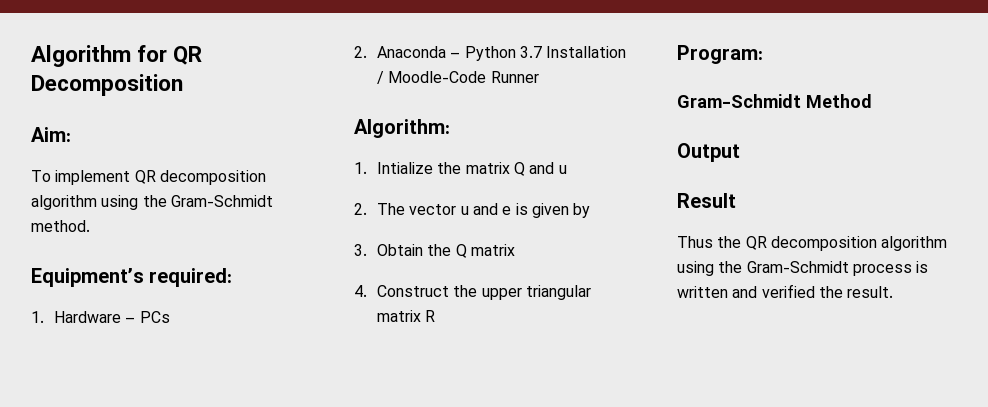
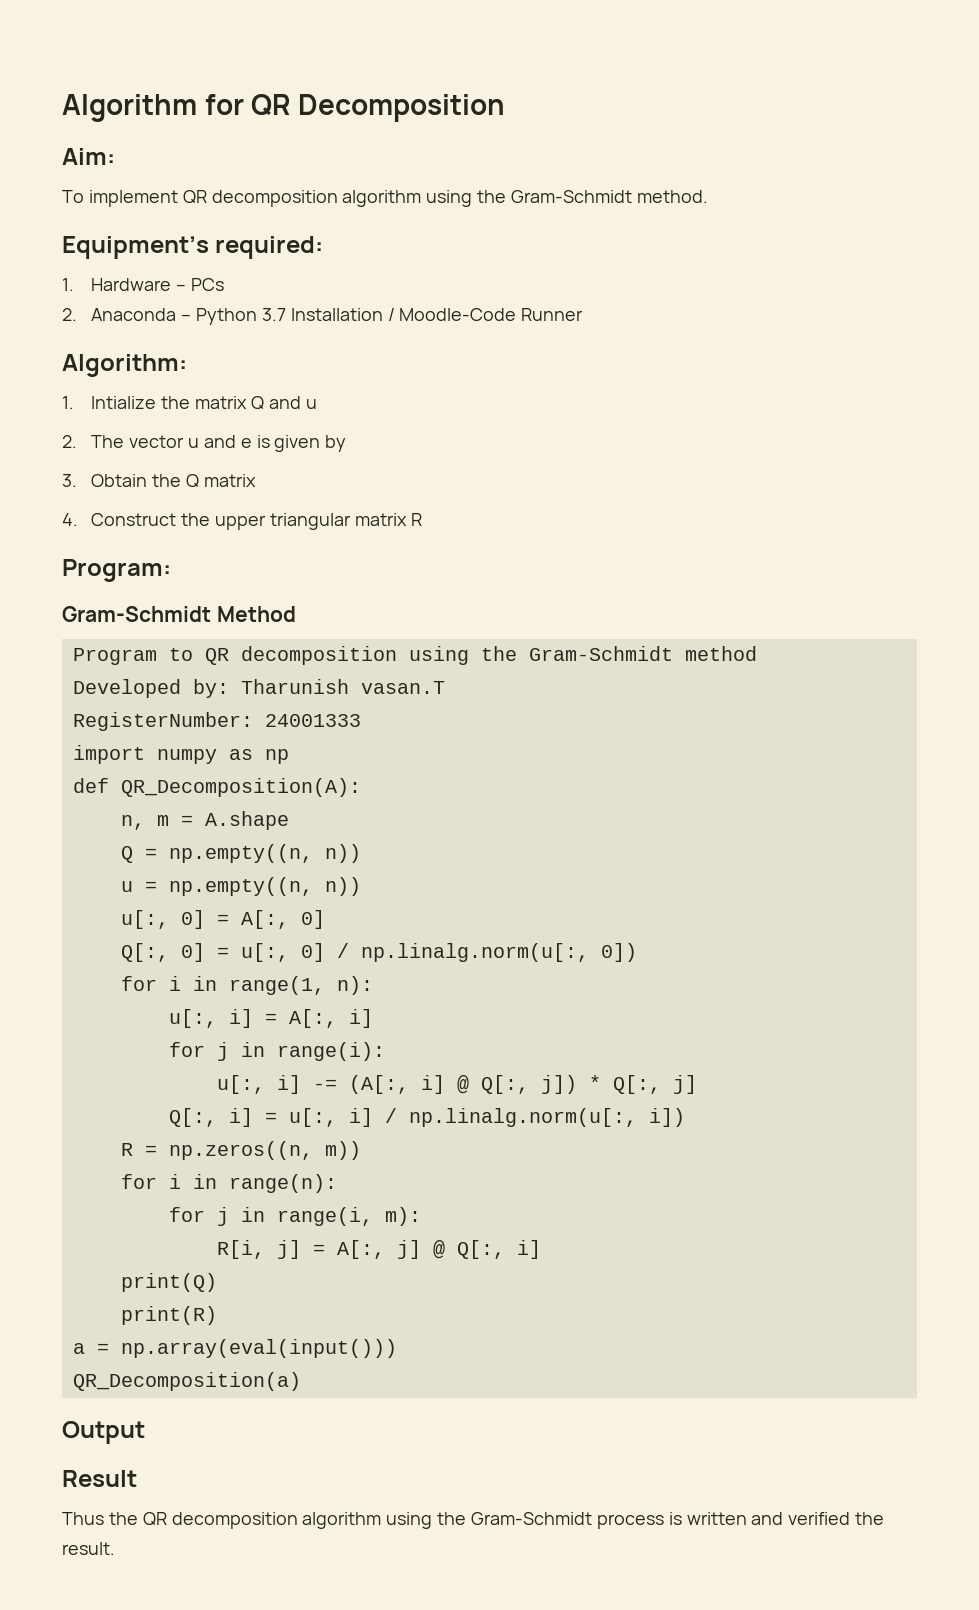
(872, 101) none -> [72,646,757,665] [72,679,445,698] [72,712,361,731] [72,745,289,764] [72,778,361,797] [120,811,289,830] [120,844,361,863] [120,877,361,896] [120,910,325,929] [120,943,637,962] [120,976,373,995] [168,1009,373,1028] [168,1042,385,1061] [216,1075,697,1094] [168,1108,685,1127] [120,1141,361,1160] [120,1174,337,1193] [168,1207,421,1226] [216,1240,541,1259] [120,1273,217,1292] [120,1306,217,1325] [72,1339,397,1358] [72,1372,301,1391] // Program to QR decomposition using the Gram-Schmidt method // Developed by: Tharunish vasan.T // RegisterNumber: 24001333 // import numpy as np // def QR_Decomposition(A): // n, m = A.shape // Q = np.empty((n, n)) // u = np.empty((n, n)) // u[:, 0] = A[:, 0] // Q[:, 0] = u[:, 0] / np.linalg.norm(u[:, 0]) // for i in range(1, n): // u[:, i] = A[:, i] // for j in range(i): // u[:, i] -= (A[:, i] @ Q[:, j]) * Q[:, j] // Q[:, i] = u[:, i] / np.linalg.norm(u[:, i]) // R = np.zeros((n, m)) // for i in range(n): // for j in range(i, m): // R[i, j] = A[:, j] @ Q[:, i] // print(Q) // print(R) // a = np.array(eval(input())) // QR_Decomposition(a)

